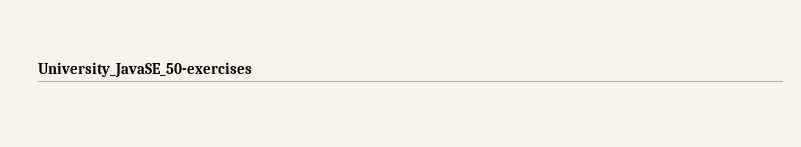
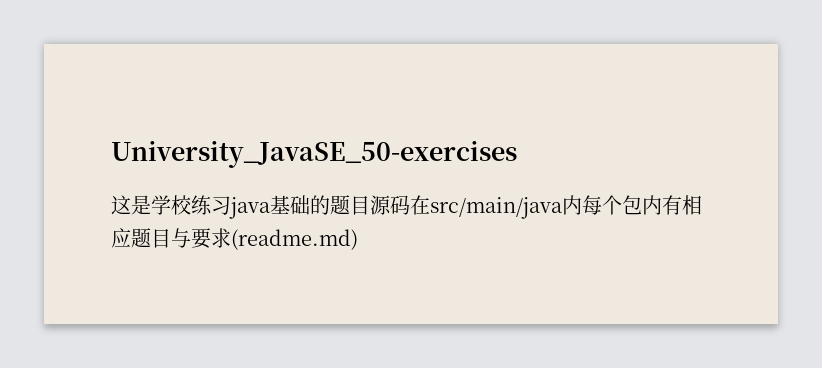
(252, 70) none -> [111,195,702,219] [111,228,358,250] // 这是学校练习java基础的题目源码在src/main/java内每个包内有相应题目与要求(readme.md)

